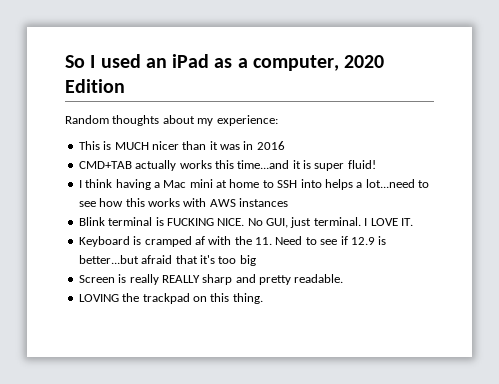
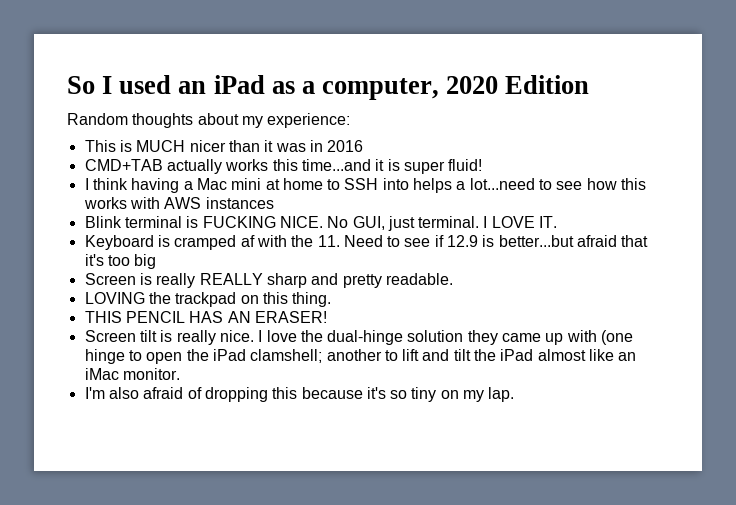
(263, 298) none -> [84,311,327,323] [84,330,634,345] [84,349,637,364] [84,368,180,380] [84,387,515,402] // THIS PENCIL HAS AN ERASER! // Screen tilt is really nice. I love the dual-hinge solution they came up with (one hinge to open the iPad clamshell; another to lift and tilt the iPad almost like an iMac monitor. // I'm also afraid of dropping this because it's so tiny on my lap.

